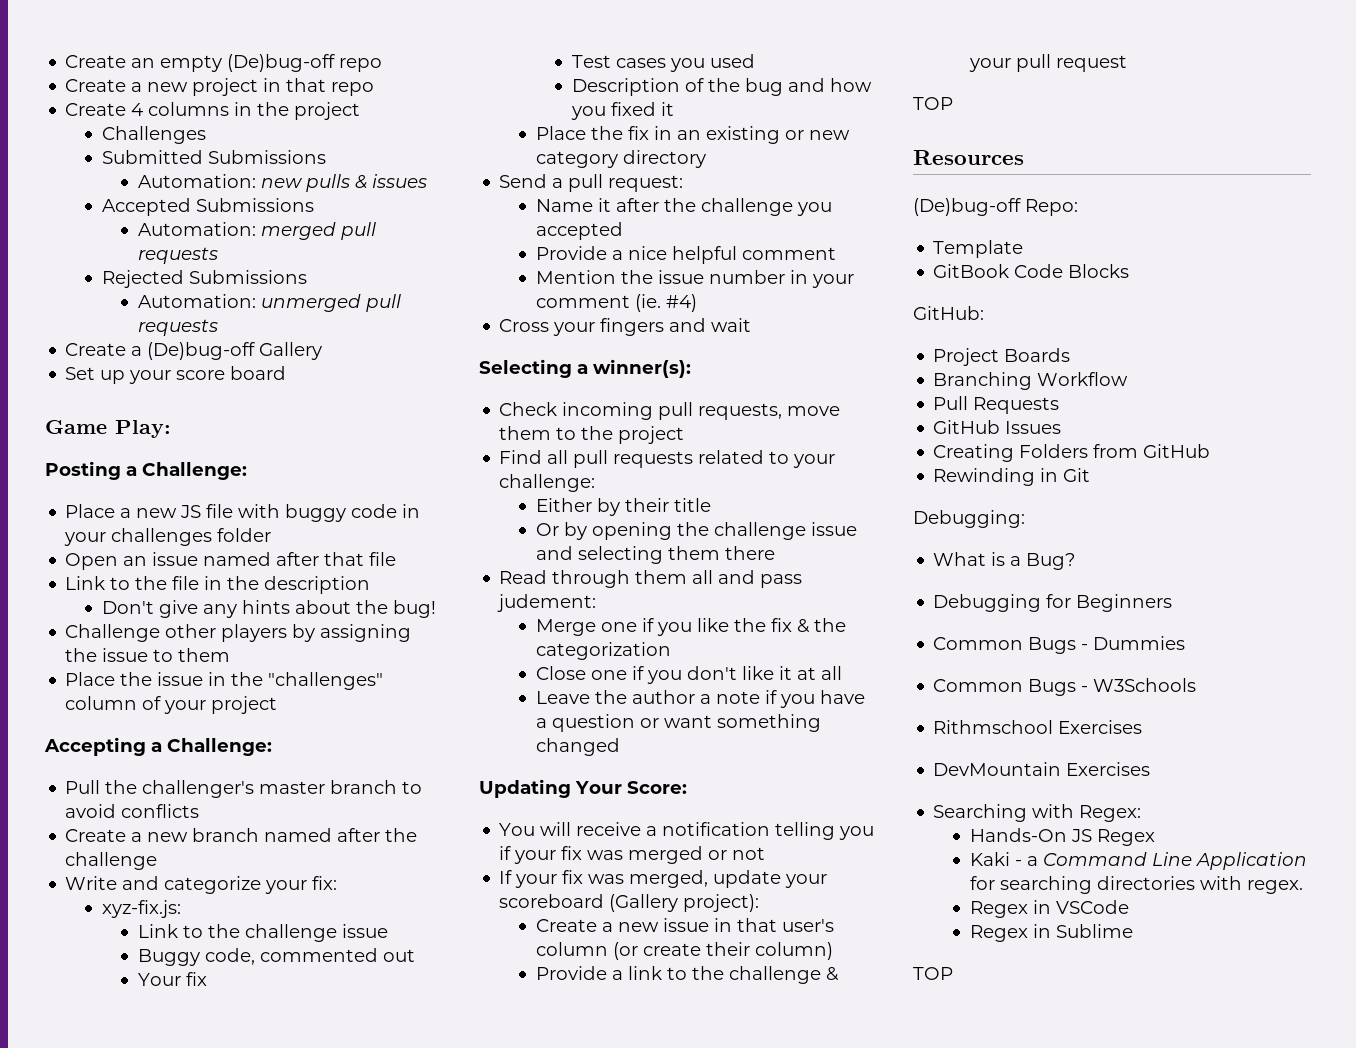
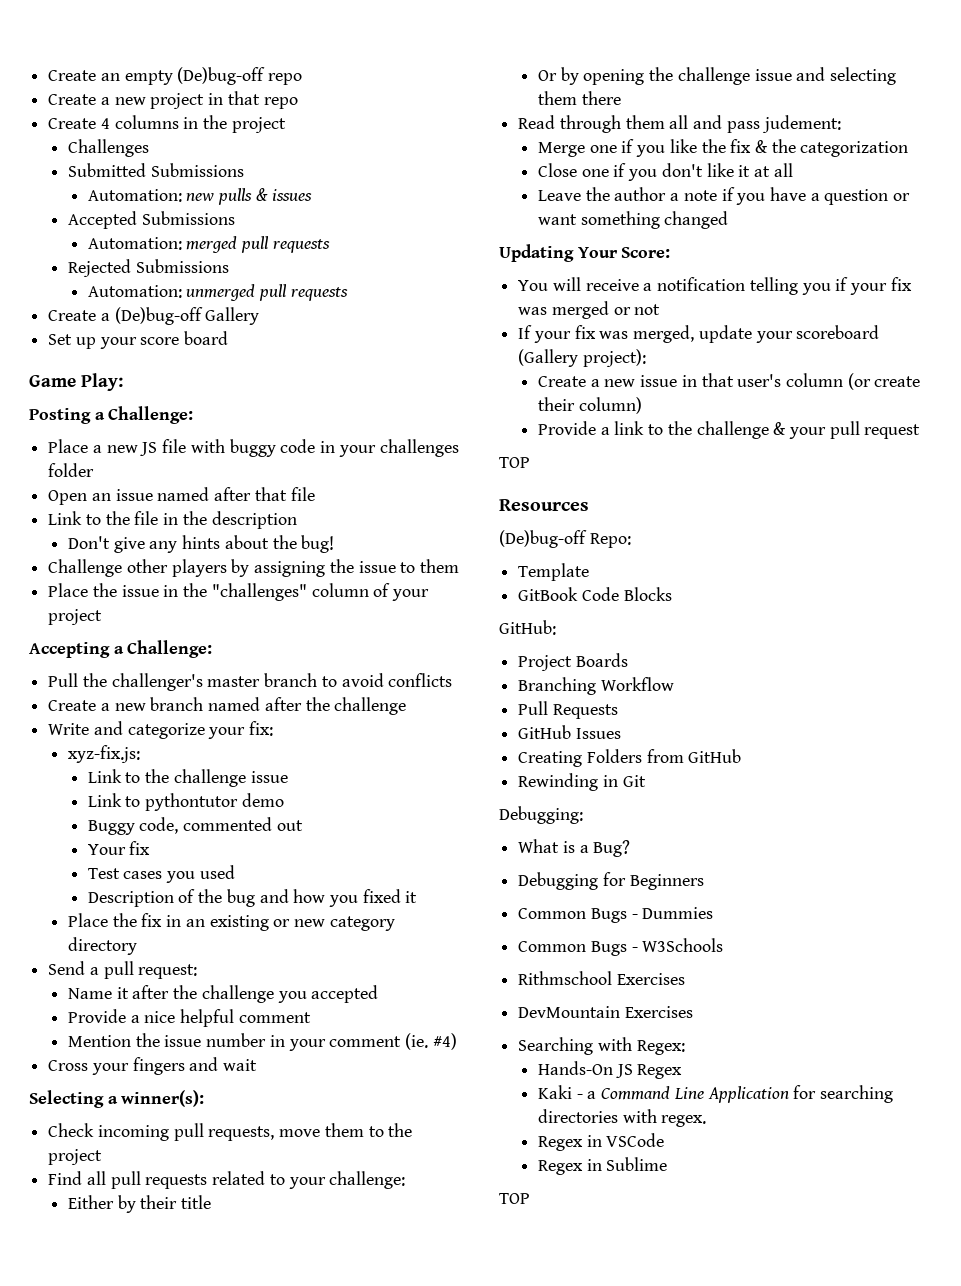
(388, 931) none -> [87,793,284,811] // Link to pythontutor demo

